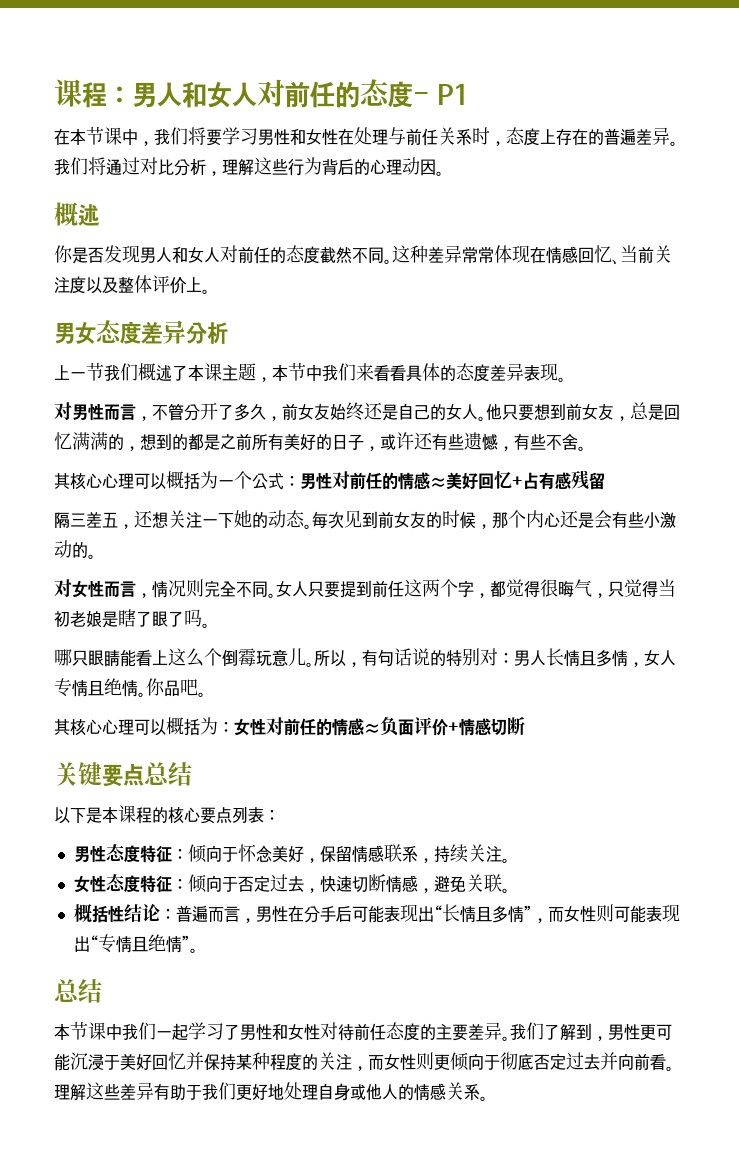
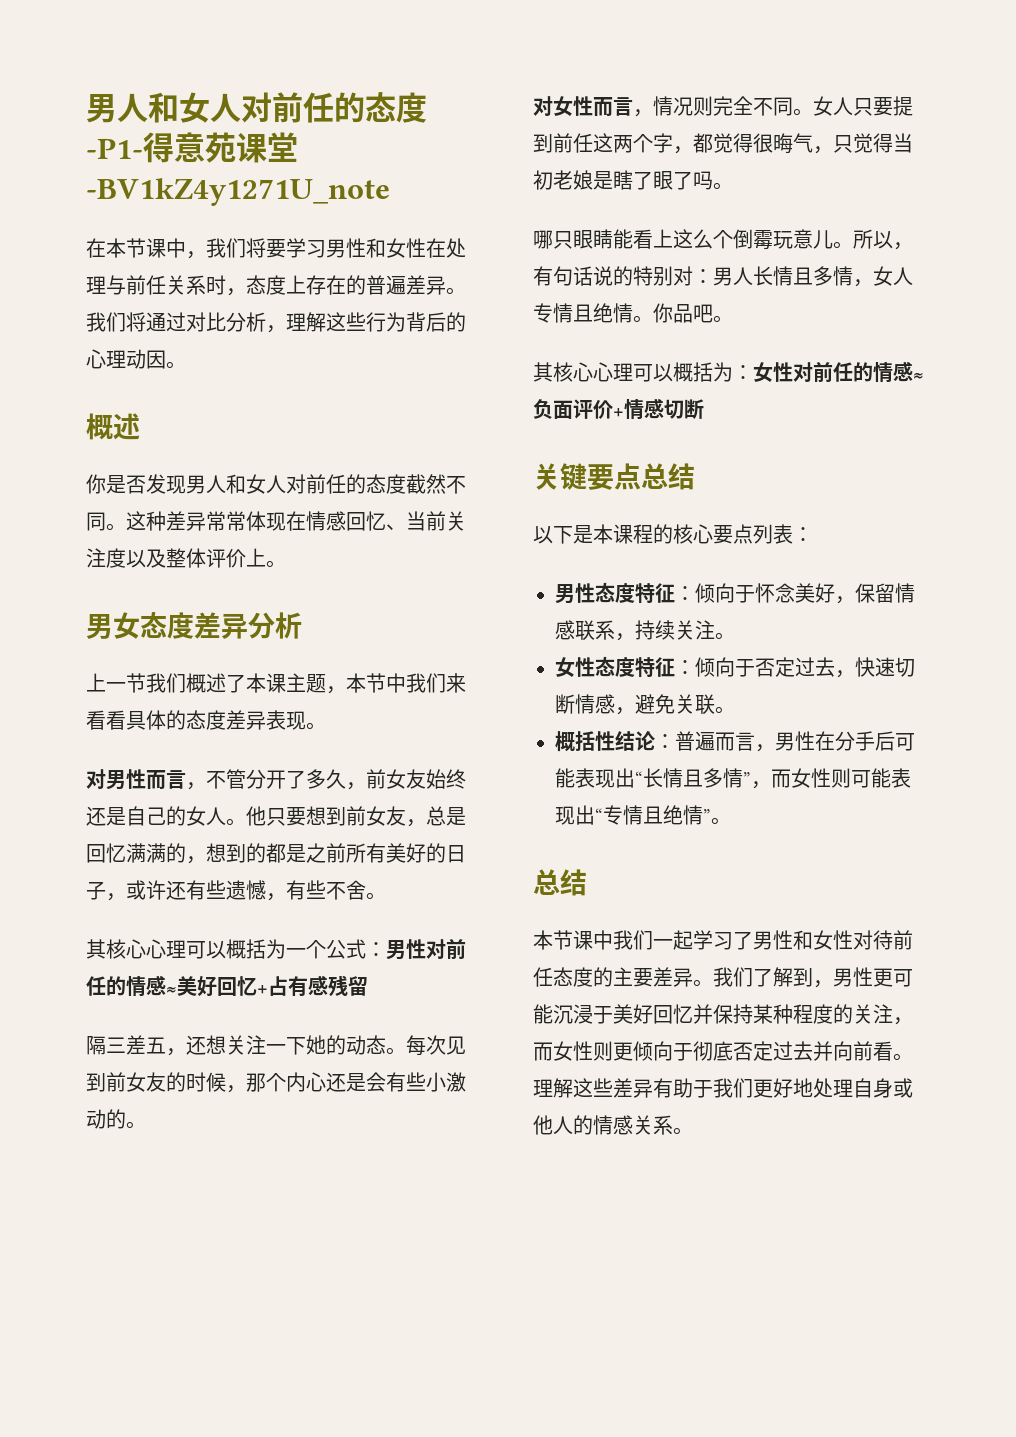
[54,79,469,108] 课程：男人和女人对前任的态度- P1 -> [86,92,427,123] [86,132,298,163] [86,178,390,206] 男人和女人对前任的态度-P1-得意苑课堂-BV1kZ4y1271U_note

